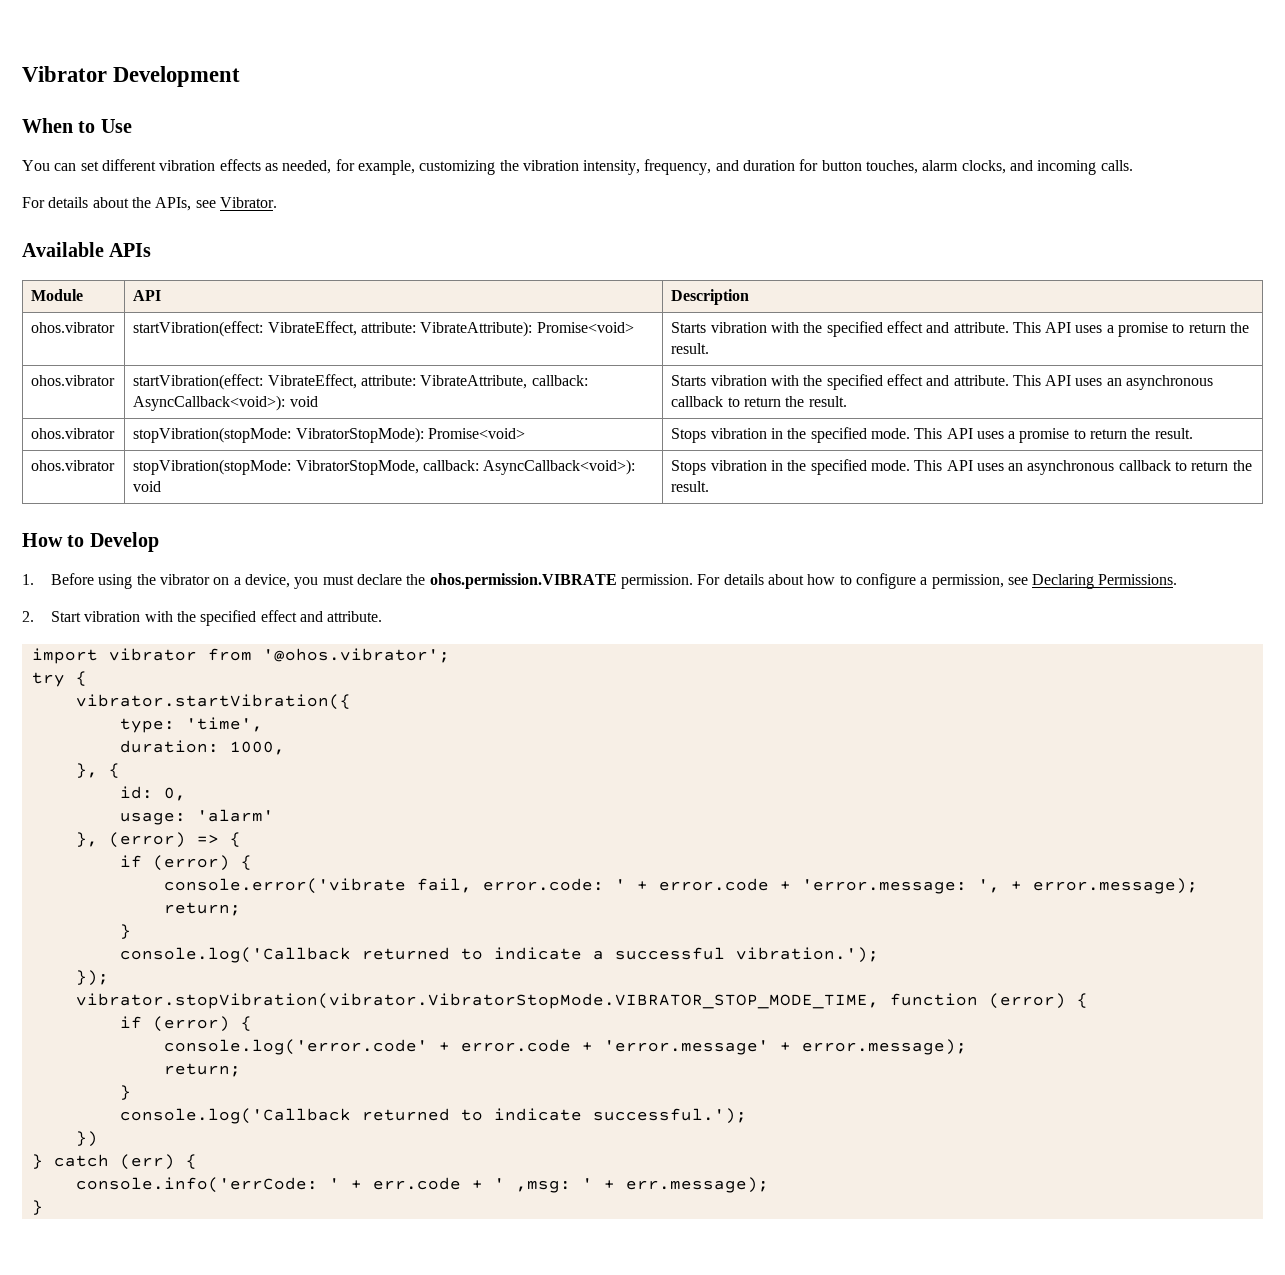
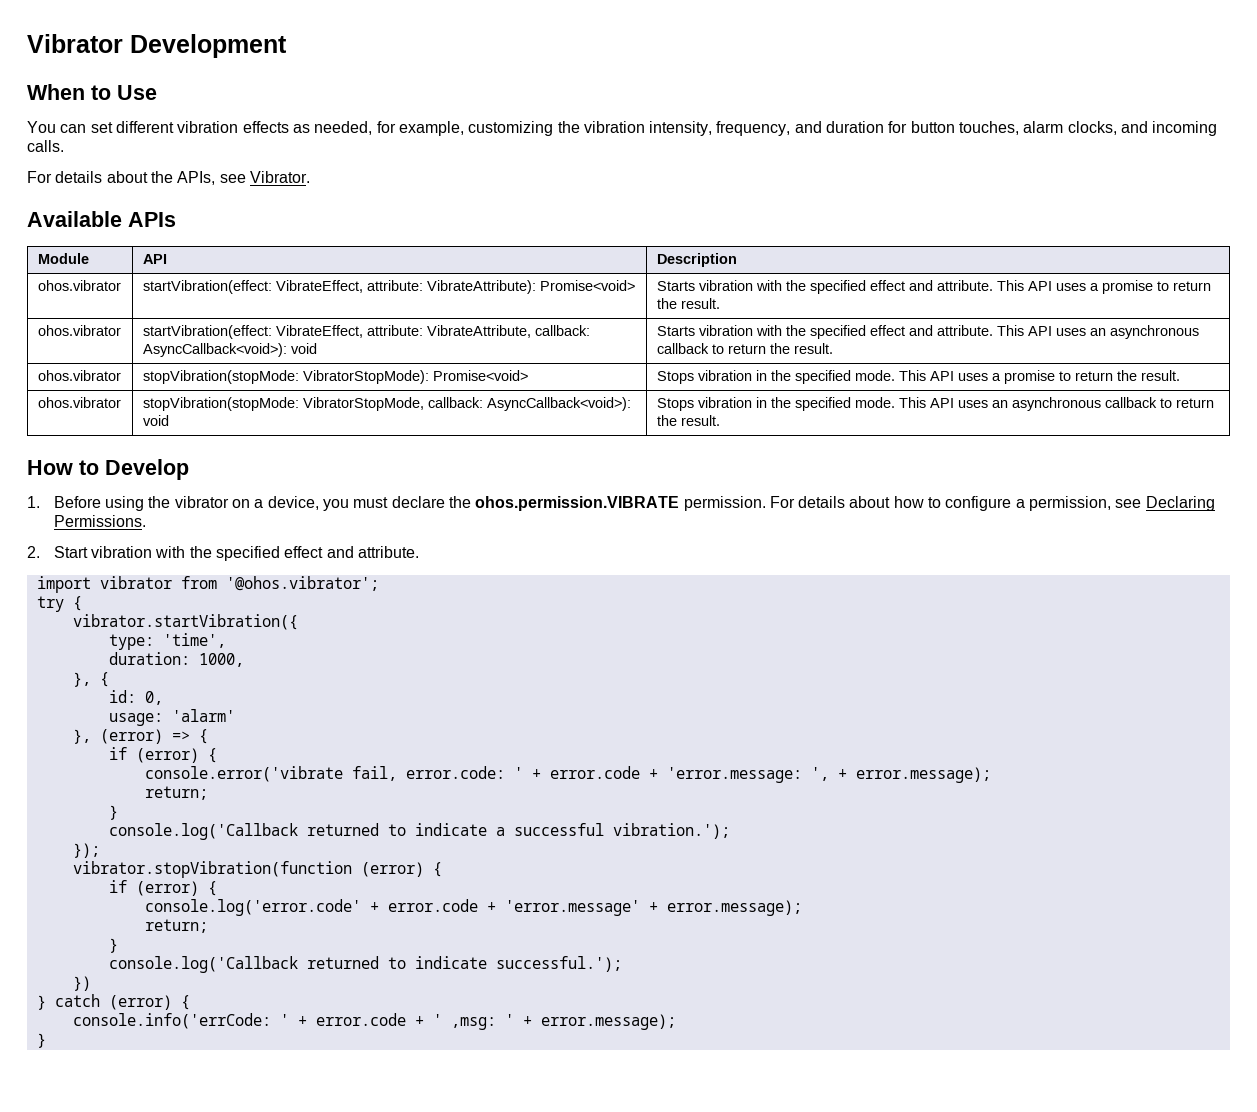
[75,993,978,1009] vibrator.stopVibration(vibrator.VibratorStopMode.VIBRATOR_STOP_MODE_TIME, function -> [72,861,352,878] vibrator.stopVibration(function
[119,1154,175,1170] (err) -> [108,995,172,1010] (error)
[372,1177,461,1190] err.code -> [315,1013,406,1026] error.code
[625,1177,769,1193] err.message); -> [540,1014,676,1030] error.message);

